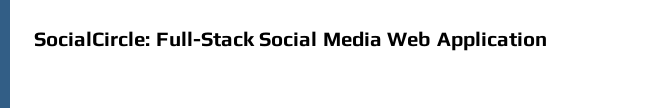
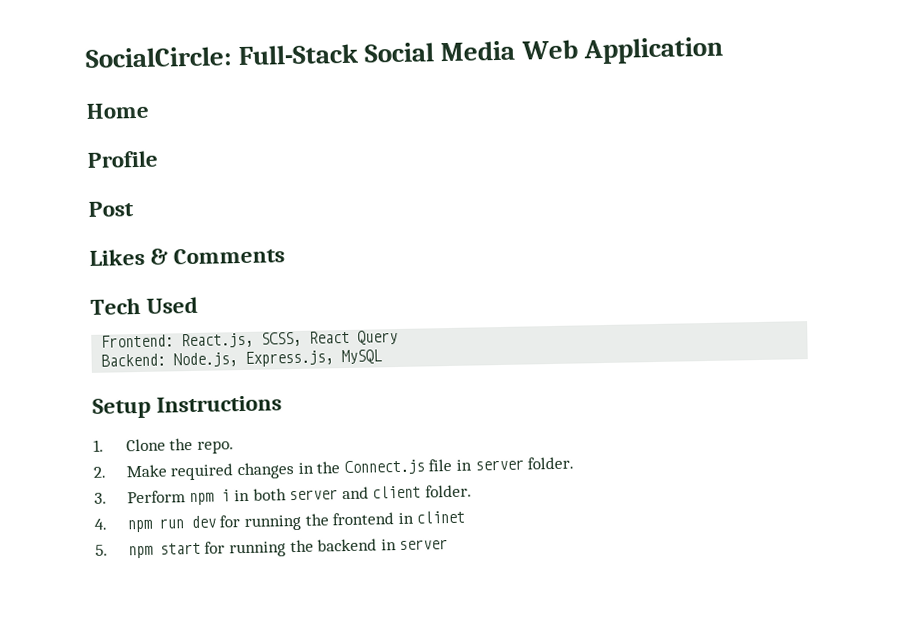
(547, 41) none -> [86,102,149,119] [87,150,158,168] [88,201,134,217] [89,247,286,266] [90,296,199,315] [101,329,399,349] [101,349,384,368] [92,395,283,419] [93,437,234,454] [93,456,575,481] [94,484,472,506] [94,510,466,533] [95,538,449,559] // Home // Profile // Post // Likes & Comments // Tech Used // Frontend: React.js, SCSS, React Query // Backend: Node.js, Express.js, MySQL // Setup Instructions // 1. Clone the repo. // 2. Make required changes in the Connect.js file in server folder. // 3. Perform npm i in both server and client folder. // 4. npm run dev for running the frontend in clinet // 5. npm start for running the backend in server

